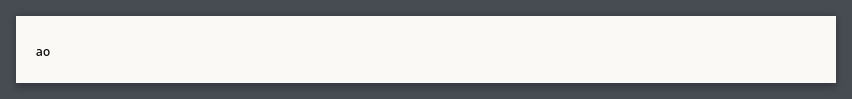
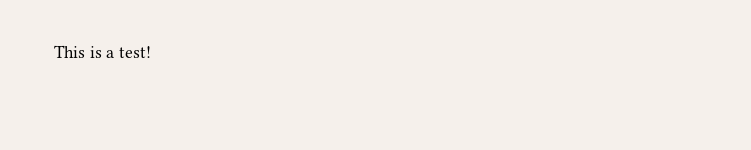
[36,49,50,56] ao -> [54,45,152,58] This is a test!

